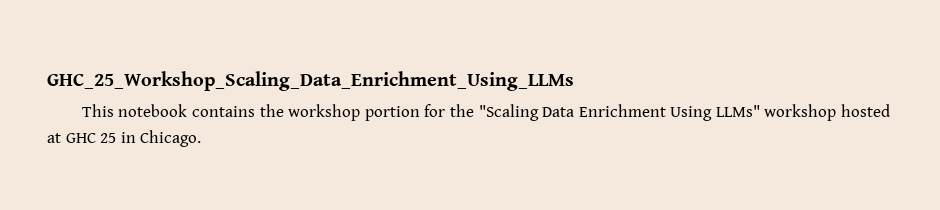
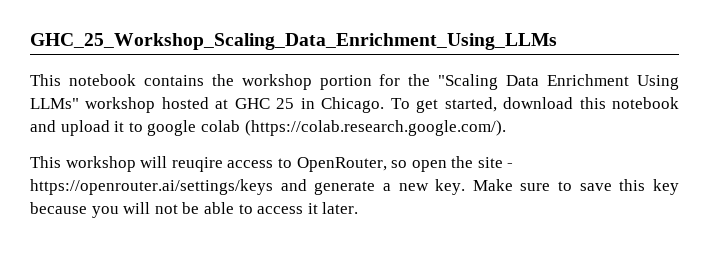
(202, 138) none -> [390,97,679,113] [30,120,506,136] [30,156,514,172] [30,179,679,195] [30,202,359,218] To get started, download this notebook and upload it to google colab (https://colab.research.google.com/). // This workshop will reuqire access to OpenRouter, so open the site - https://openrouter.ai/settings/keys and generate a new key. Make sure to save this key because you will not be able to access it later.

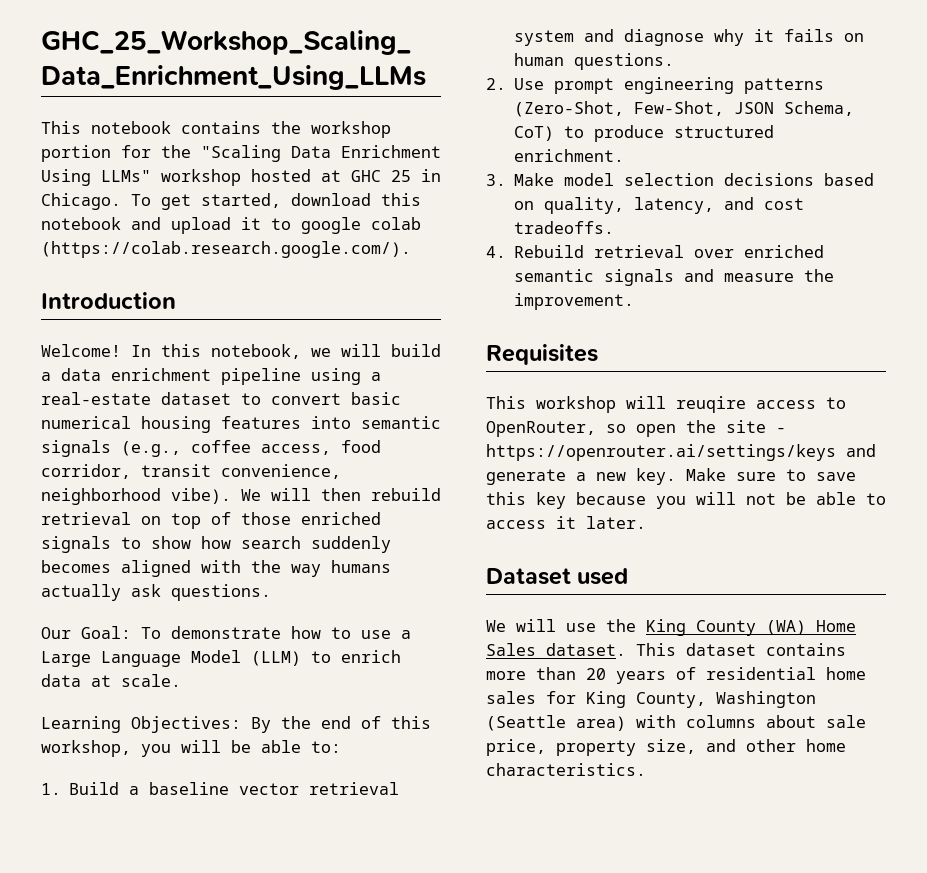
(506, 128) none -> [41,292,176,309] [41,344,441,359] [41,368,381,385] [41,392,401,405] [41,416,441,433] [41,440,381,457] [41,464,341,479] [41,488,441,505] [41,512,381,529] [41,536,391,553] [41,560,391,577] [41,584,271,601] [41,626,411,639] [41,650,401,667] [41,674,181,687] [41,716,431,733] [41,740,341,757] [41,782,400,795] [514,29,865,46] [514,53,675,70] [486,77,825,94] [514,101,855,117] [514,125,775,142] [514,149,625,162] [486,173,875,186] [514,197,805,214] [514,221,615,234] [486,245,825,258] [514,269,835,286] [514,293,635,310] [486,344,598,365] // Introduction // Welcome! In this notebook, we will build a data enrichment pipeline using a real-estate dataset to convert basic numerical housing features into semantic signals (e.g., coffee access, food corridor, transit convenience, neighborhood vibe). We will then rebuild retrieval on top of those enriched signals to show how search suddenly becomes aligned with the way humans actually ask questions. // Our Goal: To demonstrate how to use a Large Language Model (LLM) to enrich data at scale. // Learning Objectives: By the end of this workshop, you will be able to: // 1. Build a baseline vector retrieval system and diagnose why it fails on human questions. // 2. Use prompt engineering patterns (Zero-Shot, Few-Shot, JSON Schema, CoT) to produce structured enrichment. // 3. Make model selection decisions based on quality, latency, and cost tradeoffs. // 4. Rebuild retrieval over enriched semantic signals and measure the improvement. // Requisites
(359, 208) none -> [486,568,629,585] [486,619,856,636] [486,643,846,656] [486,667,866,684] [486,691,816,708] [486,715,866,731] [486,739,846,756] [486,763,646,776] // Dataset used // We will use the King County (WA) Home Sales dataset. This dataset contains more than 20 years of residential home sales for King County, Washington (Seattle area) with columns about sale price, property size, and other home characteristics.

